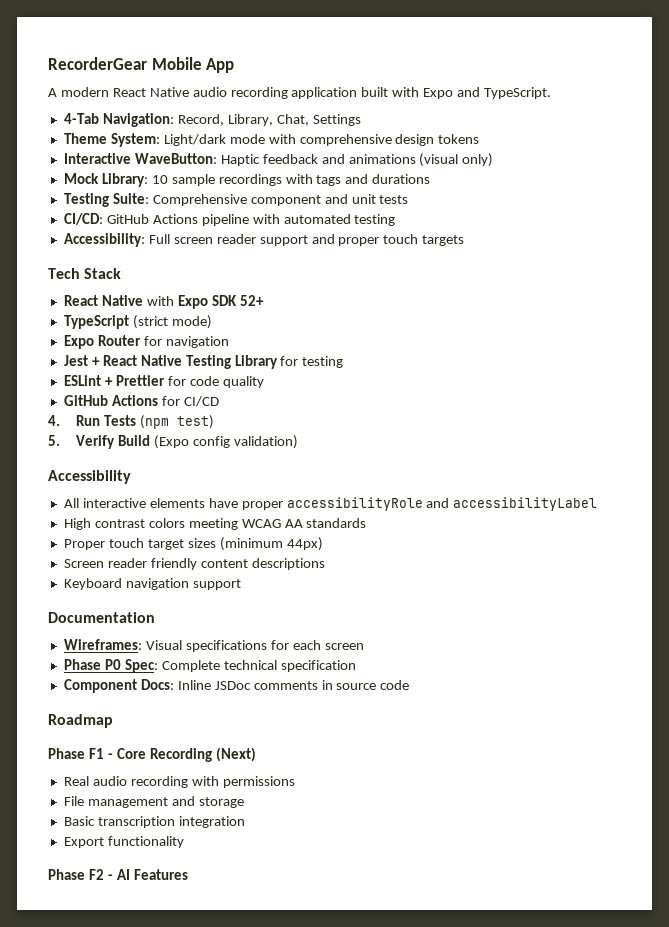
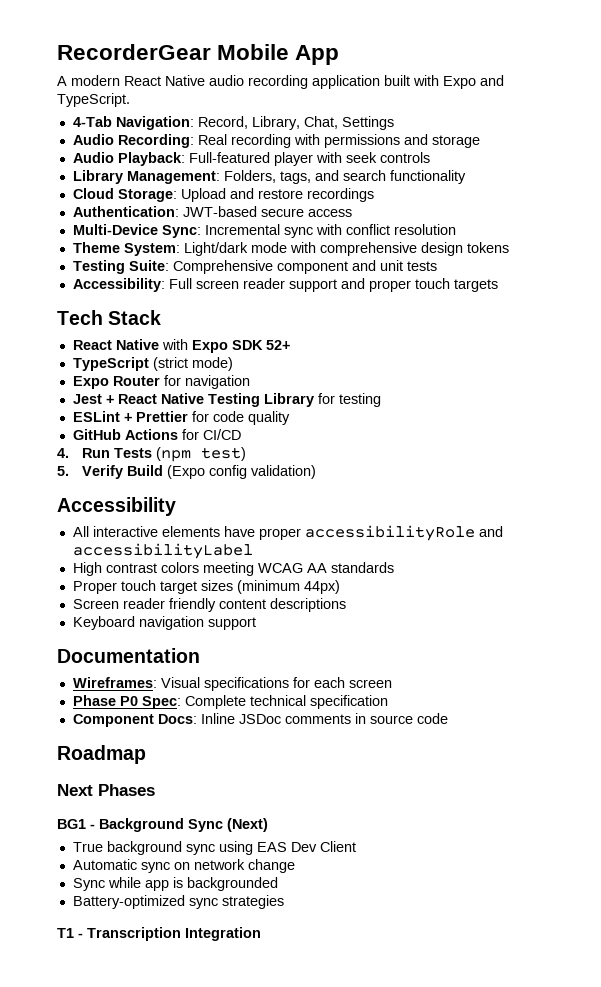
(361, 120) none -> [72,134,480,148] [72,152,430,166] [72,170,466,184] [72,188,374,202] [72,206,352,217] [72,224,456,238] // Audio Recording: Real recording with permissions and storage // Audio Playback: Full-featured player with seek controls // Library Management: Folders, tags, and search functionality // Cloud Storage: Upload and restore recordings // Authentication: JWT-based secure access // Multi-Device Sync: Incremental sync with conflict resolution
[63,153,494,167] [63,173,431,187] // Interactive WaveButton: Haptic feedback and animations (visual only) // Mock Library: 10 sample recordings with tags and durations -> (509, 247) none
[63,213,396,226] // CI/CD: GitHub Actions pipeline with automated testing -> (437, 266) none
[48,747,257,762] [63,776,295,788] [63,796,244,808] [63,816,245,828] [63,836,184,848] [48,869,189,880] Phase F1 - Core Recording (Next) // Real audio recording with permissions // File management and storage // Basic transcription integration // Export functionality // Phase F2 - AI Features -> [57,784,155,796] [57,818,268,832] [72,841,356,855] [72,859,295,873] [72,877,278,891] [72,895,284,909] [57,927,261,941] Next Phases // BG1 - Background Sync (Next) // True background sync using EAS Dev Client // Automatic sync on network change // Sync while app is backgrounded // Battery-optimized sync strategies // T1 - Transcription Integration

